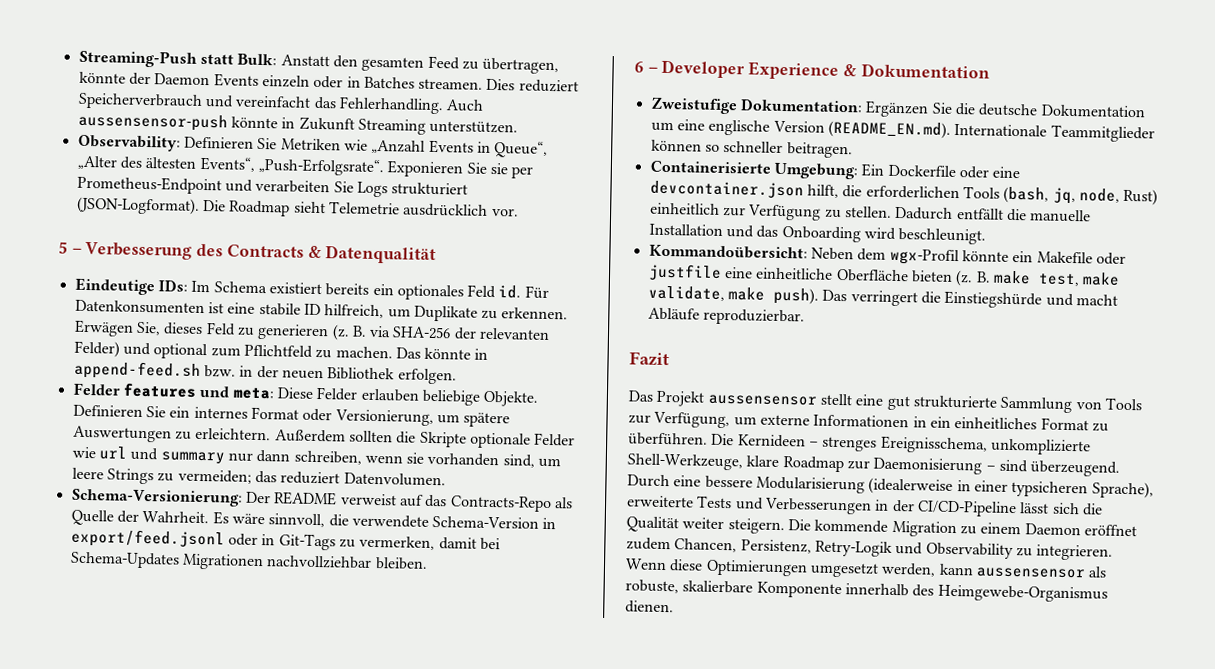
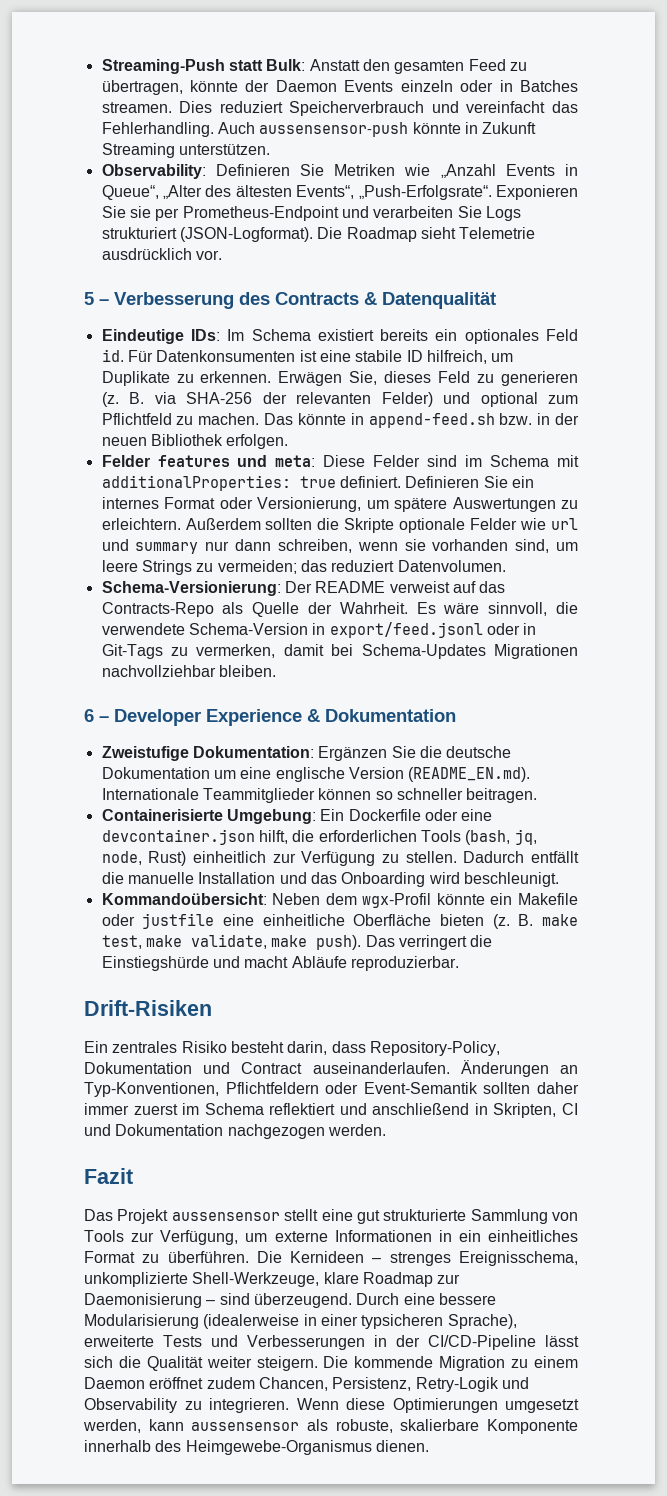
[360,388,539,407] erlauben beliebige Objekte. -> [427,455,579,467] [101,475,401,491] sind im Schema mit additionalProperties: true definiert.
(805, 317) none -> [84,1000,212,1016] [84,1041,500,1056] [84,1060,578,1077] [84,1082,579,1097] [84,1103,578,1118] [84,1124,386,1139] // Drift-Risiken // Ein zentrales Risiko besteht darin, dass Repository-Policy, Dokumentation und Contract auseinanderlaufen. Änderungen an Typ-Konventionen, Pflichtfeldern oder Event-Semantik sollten daher immer zuerst im Schema reflektiert und anschließend in Skripten, CI und Dokumentation nachgezogen werden.

